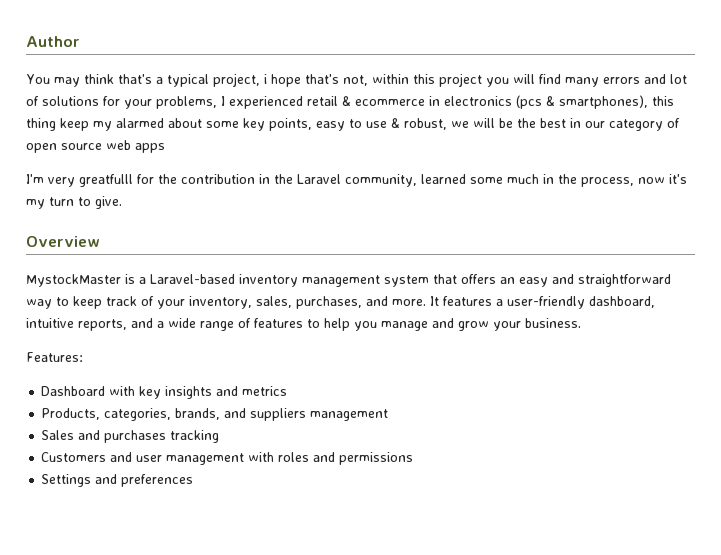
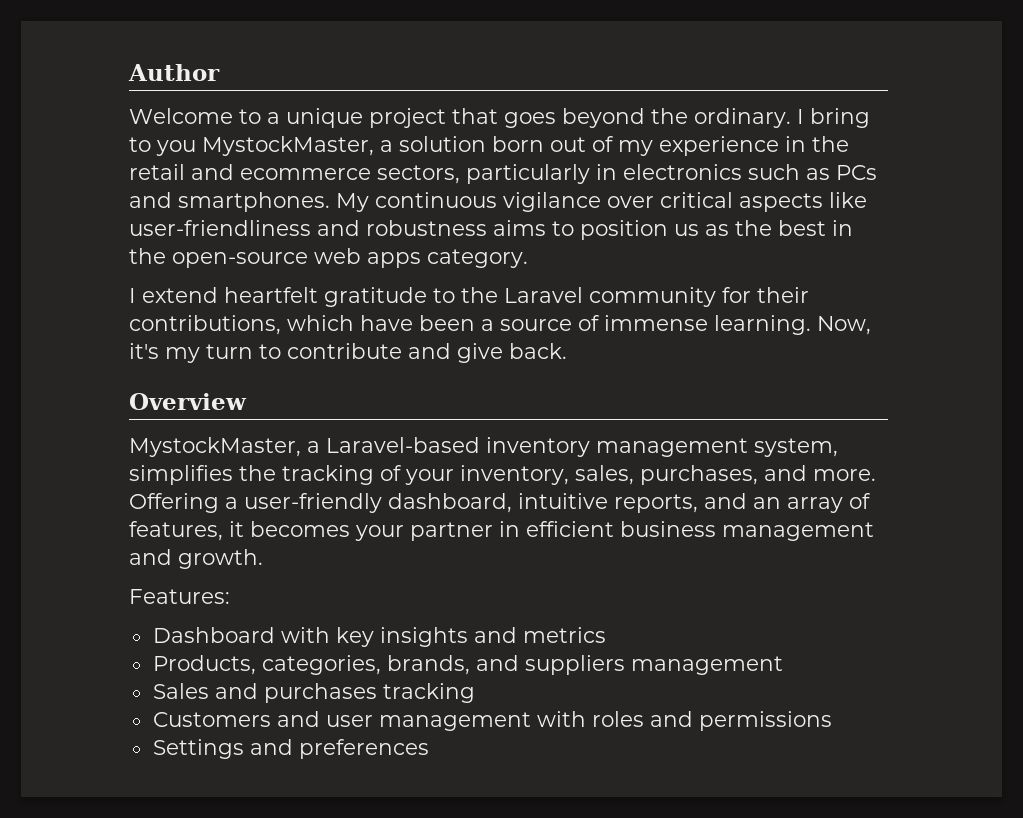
[26,73,687,87] [26,95,674,109] [26,118,680,131] [26,140,165,153] [26,174,687,187] [26,196,122,209] You may think that's a typical project, i hope that's not, within this project you will find many errors and lot of solutions for your problems, I experienced retail & ecommerce in electronics (pcs & smartphones), this thing keep my alarmed about some key points, easy to use & robust, we will be the best in our category of open source web apps // I'm very greatfulll for the contribution in the Laravel community, learned some much in the process, now it's my turn to give. -> [129,108,870,128] [129,136,849,156] [129,164,877,184] [129,192,867,212] [129,220,853,240] [129,248,528,268] [129,287,809,307] [129,315,871,335] [129,343,567,363] Welcome to a unique project that goes beyond the ordinary. I bring to you MystockMaster, a solution born out of my experience in the retail and ecommerce sectors, particularly in electronics such as PCs and smartphones. My continuous vigilance over critical aspects like user-friendliness and robustness aims to position us as the best in the open-source web apps category. // I extend heartfelt gratitude to the Laravel community for their contributions, which have been a source of immense learning. Now, it's my turn to contribute and give back.
[26,274,135,287] MystockMaster is -> [129,437,301,457] MystockMaster,
[384,274,671,287] [26,296,137,309] system that offers an easy and straightforward way to keep track -> [754,438,838,457] [129,465,374,485] system, simplifies the tracking
[430,296,492,306] It features -> [129,493,219,513] Offering
[157,318,581,331] a wide range of features to help you manage and grow your business. -> [753,493,871,513] [129,521,874,541] [129,549,263,569] an array of features, it becomes your partner in efficient business management and growth.

